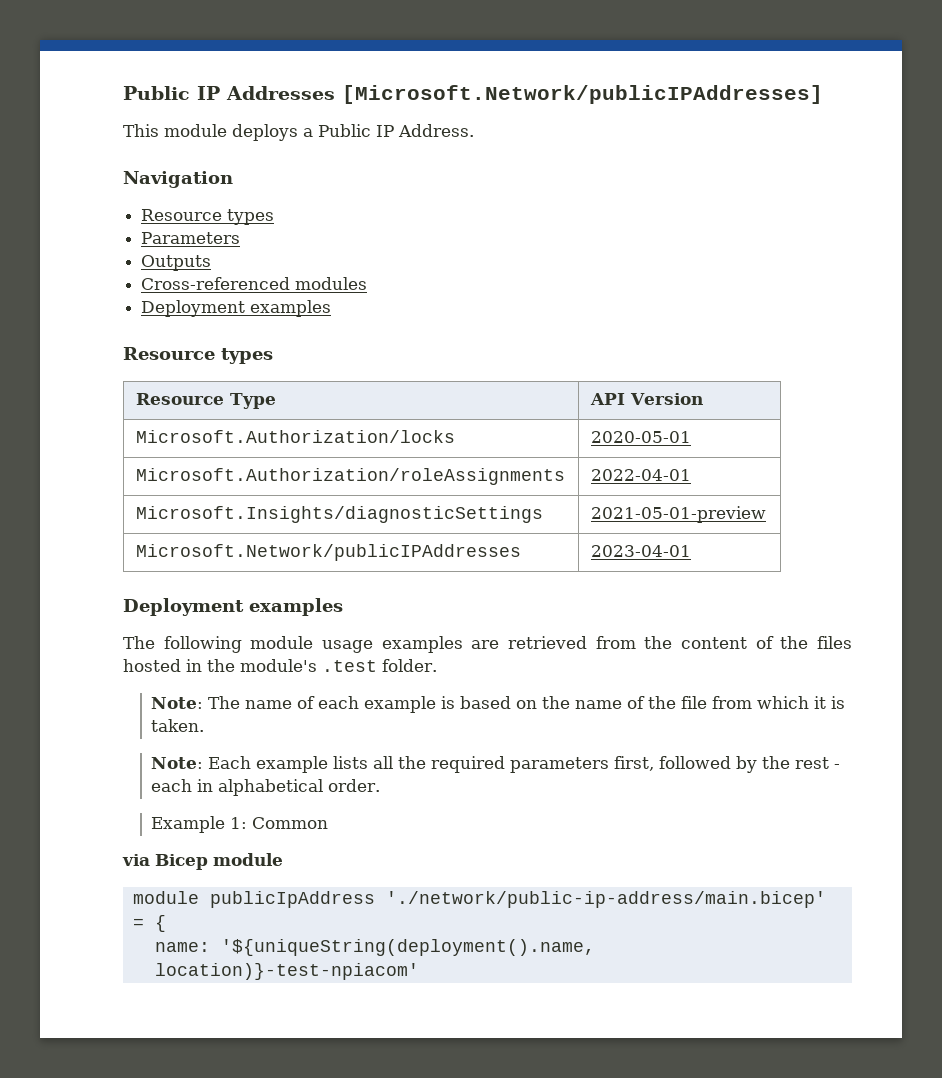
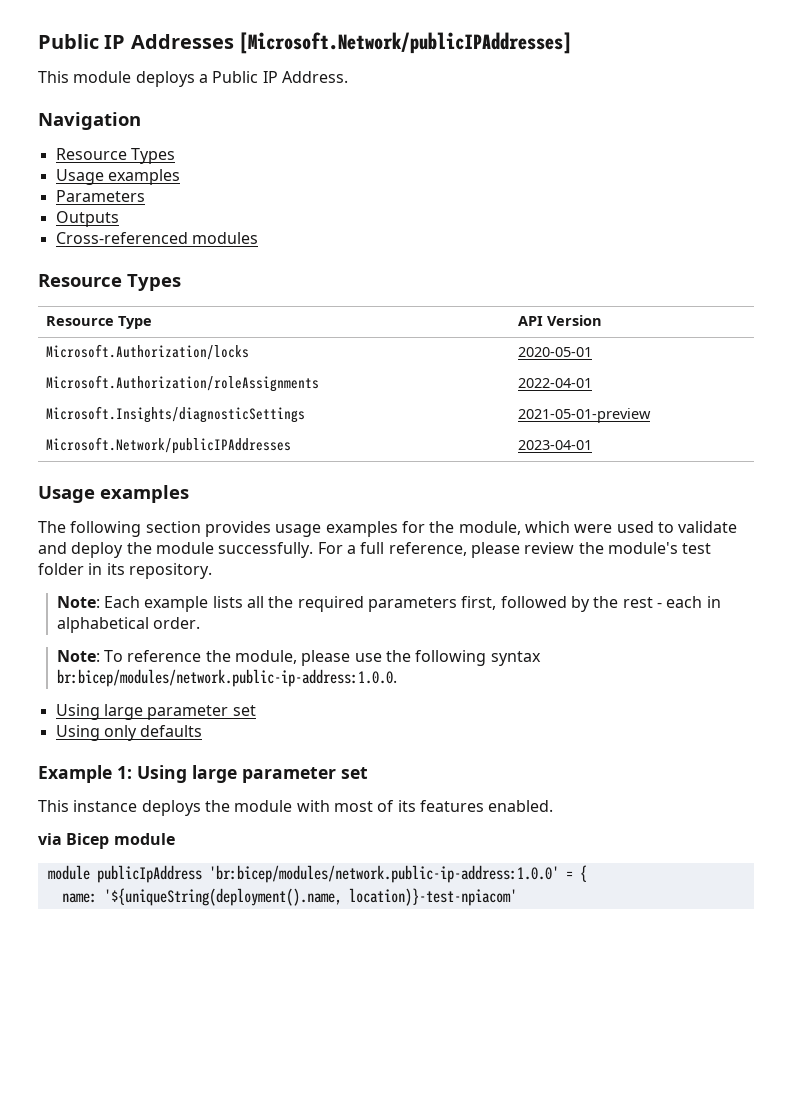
[227,209,275,225] types -> [130,148,175,164] [55,169,180,185] Types // Usage examples
[141,300,332,317] [123,347,273,364] // Deployment examples // Resource types -> [38,274,181,291] // Resource Types
[123,598,244,616] Deployment -> [38,486,95,503] Usage
[250,636,852,653] [123,659,437,672] [151,696,846,713] [151,719,205,732] module usage examples are retrieved from the content of the files hosted in the module's .test folder. // Note: The name of each example is based on the name of the file from which it is taken. -> [145,521,738,537] [38,542,712,558] [38,563,212,579] section provides usage examples for the module, which were used to validate and deploy the module successfully. For a full reference, please review the module's test folder in its repository.
[151,816,329,833] Example 1: Common -> [56,650,541,666] [56,669,397,687] [55,704,256,720] [55,725,203,741] [38,765,368,783] [38,800,554,816] Note: To reference the module, please use the following syntax br:bicep/modules/network.public-ip-address:1.0.0. // Using large parameter set // Using only defaults // Example 1: Using large parameter set // This instance deploys the module with most of its features enabled.
[385,891,826,908] './network/public-ip-address/main.bicep' -> [208,865,559,883] 'br:bicep/modules/network.public-ip-address:1.0.0'

